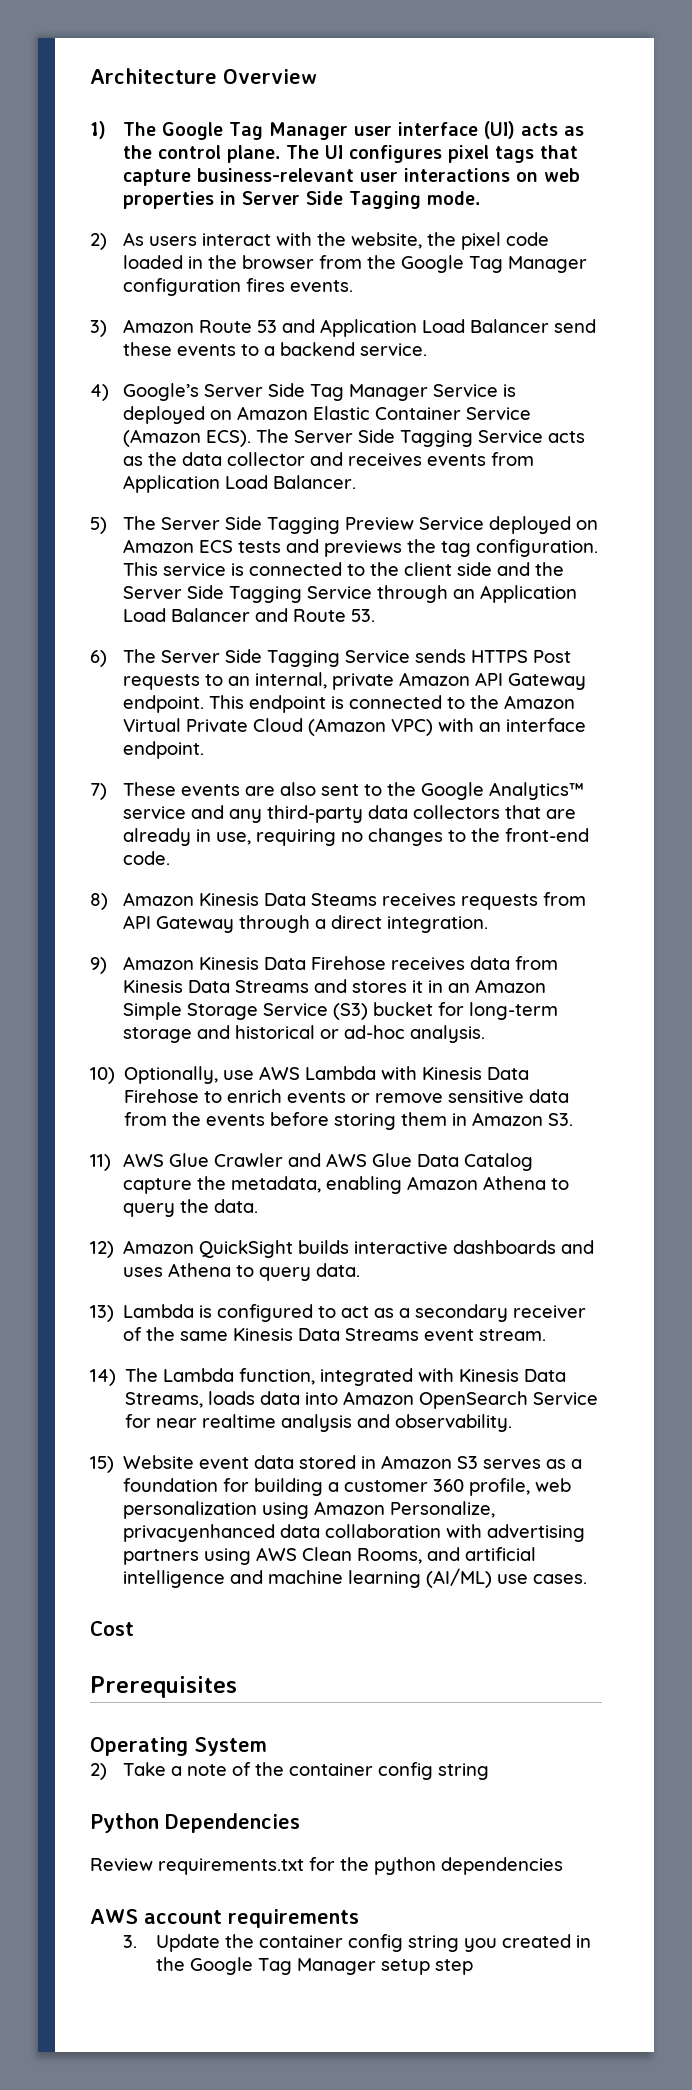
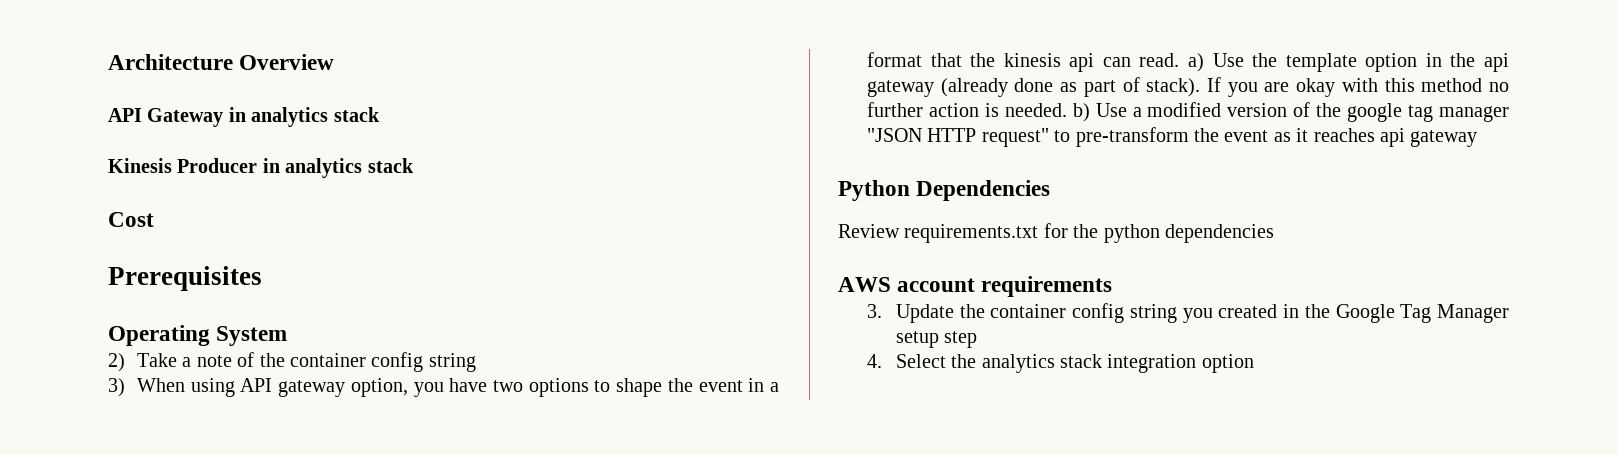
[90,121,584,140] [122,145,578,163] [122,168,580,186] [122,191,480,209] [90,232,549,250] [122,255,587,273] [122,278,353,296] [90,319,596,337] [122,342,427,356] [90,383,516,401] [122,406,531,424] [122,429,585,447] [122,452,534,466] [122,475,356,493] [90,516,598,534] [122,539,598,557] [122,562,564,576] [122,585,577,603] [122,608,375,622] [90,649,571,667] [122,672,586,690] [122,695,575,713] [122,718,586,736] [122,741,204,759] [90,782,584,800] [122,805,576,823] [122,828,589,846] [122,851,170,865] [90,892,586,910] [122,915,488,933] [90,956,558,974] [122,979,546,993] [122,1002,558,1020] [122,1025,485,1043] [90,1066,530,1084] [124,1089,570,1103] [124,1112,574,1130] [90,1153,533,1171] [122,1176,569,1194] [122,1199,258,1217] [90,1240,595,1258] [123,1263,361,1281] [90,1304,587,1322] [123,1327,547,1341] [90,1368,567,1386] [125,1391,599,1409] [125,1414,513,1432] [90,1455,583,1473] [123,1478,572,1496] [123,1501,496,1519] [123,1524,586,1542] [123,1547,537,1565] [123,1568,588,1588] 1) The Google Tag Manager user interface (UI) acts as the control plane. The UI configures pixel tags that capture business-relevant user interactions on web properties in Server Side Tagging mode. // 2) As users interact with the website, the pixel code loaded in the browser from the Google Tag Manager configuration fires events. // 3) Amazon Route 53 and Application Load Balancer send these events to a backend service. // 4) Google’s Server Side Tag Manager Service is deployed on Amazon Elastic Container Service (Amazon ECS). The Server Side Tagging Service acts as the data collector and receives events from Application Load Balancer. // 5) The Server Side Tagging Preview Service deployed on Amazon ECS tests and previews the tag configuration. This service is connected to the client side and the Server Side Tagging Service through an Application Load Balancer and Route 53. // 6) The Server Side Tagging Service sends HTTPS Post requests to an internal, private Amazon API Gateway endpoint. This endpoint is connected to the Amazon Virtual Private Cloud (Amazon VPC) with an interface endpoint. // 7) These events are also sent to the Google Analytics™ service and any third-party data collectors that are already in use, requiring no changes to the front-end code. // 8) Amazon Kinesis Data Steams receives requests from API Gateway through a direct integration. // 9) Amazon Kinesis Data Firehose receives data from Kinesis Data Streams and stores it in an Amazon Simple Storage Service (S3) bucket for long-term storage and historical or ad-hoc analysis. // 10) Optionally, use AWS Lambda with Kinesis Data Firehose to enrich events or remove sensitive data from the events before storing them in Amazon S3. // 11) AWS Glue Crawler and AWS Glue Data Catalog capture the metadata, enabling Amazon Athena to query the data. // 12) Amazon QuickSight builds interactive dashboards and uses Athena to query data. // 13) Lambda is configured to act as a secondary receiver of the same Kinesis Data Streams event stream. // 14) The Lambda function, integrated with Kinesis Data Streams, loads data into Amazon OpenSearch Service for near realtime analysis and observability. // 15) Website event data stored in Amazon S3 serves as a foundation for building a customer 360 profile, web personalization using Amazon Personalize, privacyenhanced data collaboration with advertising partners using AWS Clean Rooms, and artificial intelligence and machine learning (AI/ML) use cases. -> [108,107,380,127] [108,158,414,178] API Gateway in analytics stack // Kinesis Producer in analytics stack
(489, 1771) none -> [108,378,779,397] [866,52,1509,72] [866,77,1509,97] [866,102,1509,122] [866,127,1478,147] // 3) When using API gateway option, you have two options to shape the event in a format that the kinesis api can read. a) Use the template option in the api gateway (already done as part of stack). If you are okay with this method no further action is needed. b) Use a modified version of the google tag manager "JSON HTTP request" to pre-transform the event as it reaches api gateway
(473, 1967) none -> [866,354,1254,373] // 4. Select the analytics stack integration option

